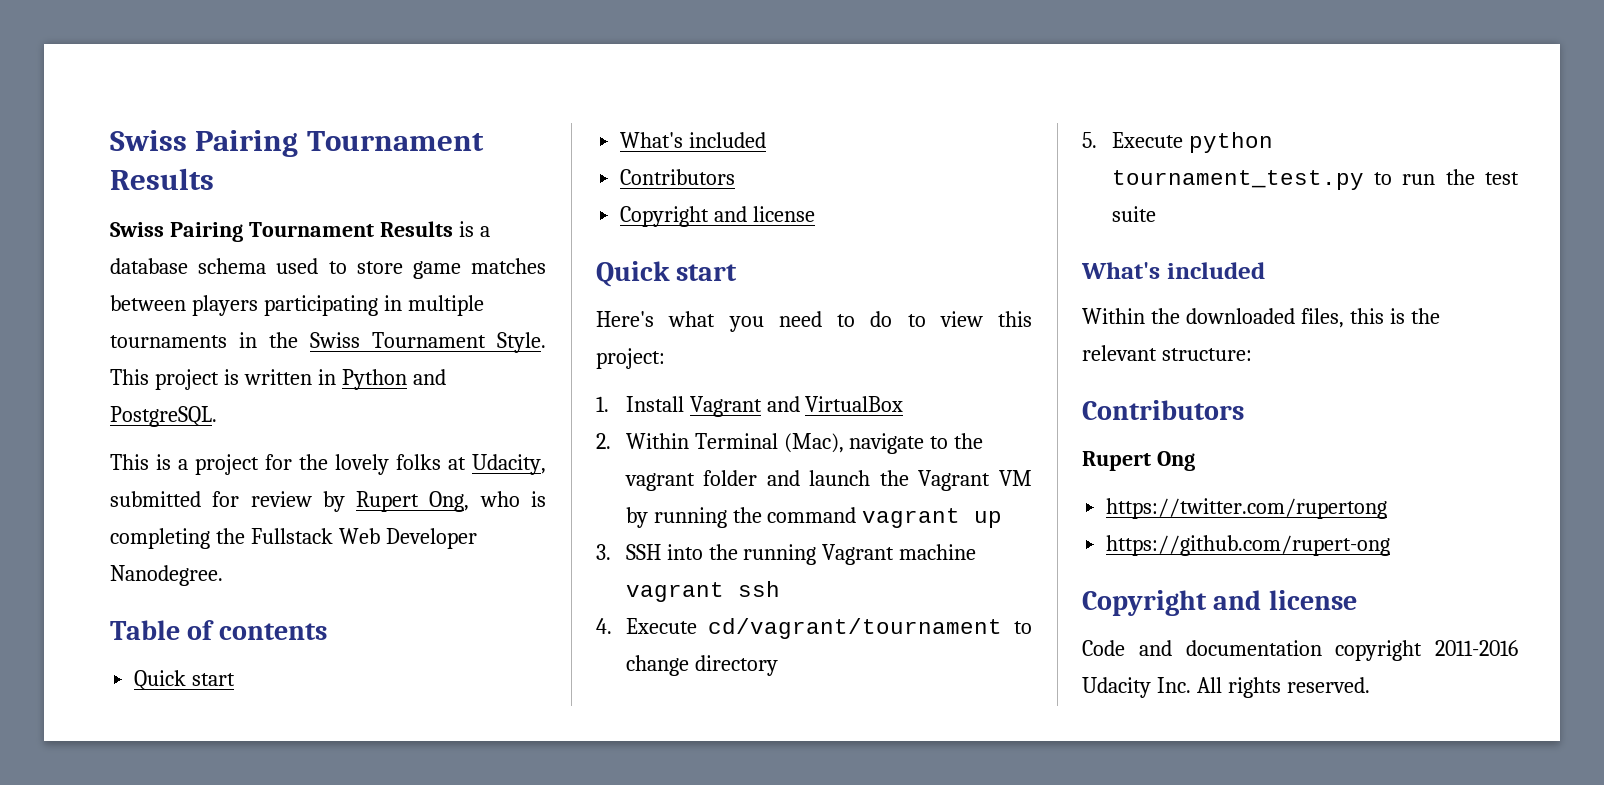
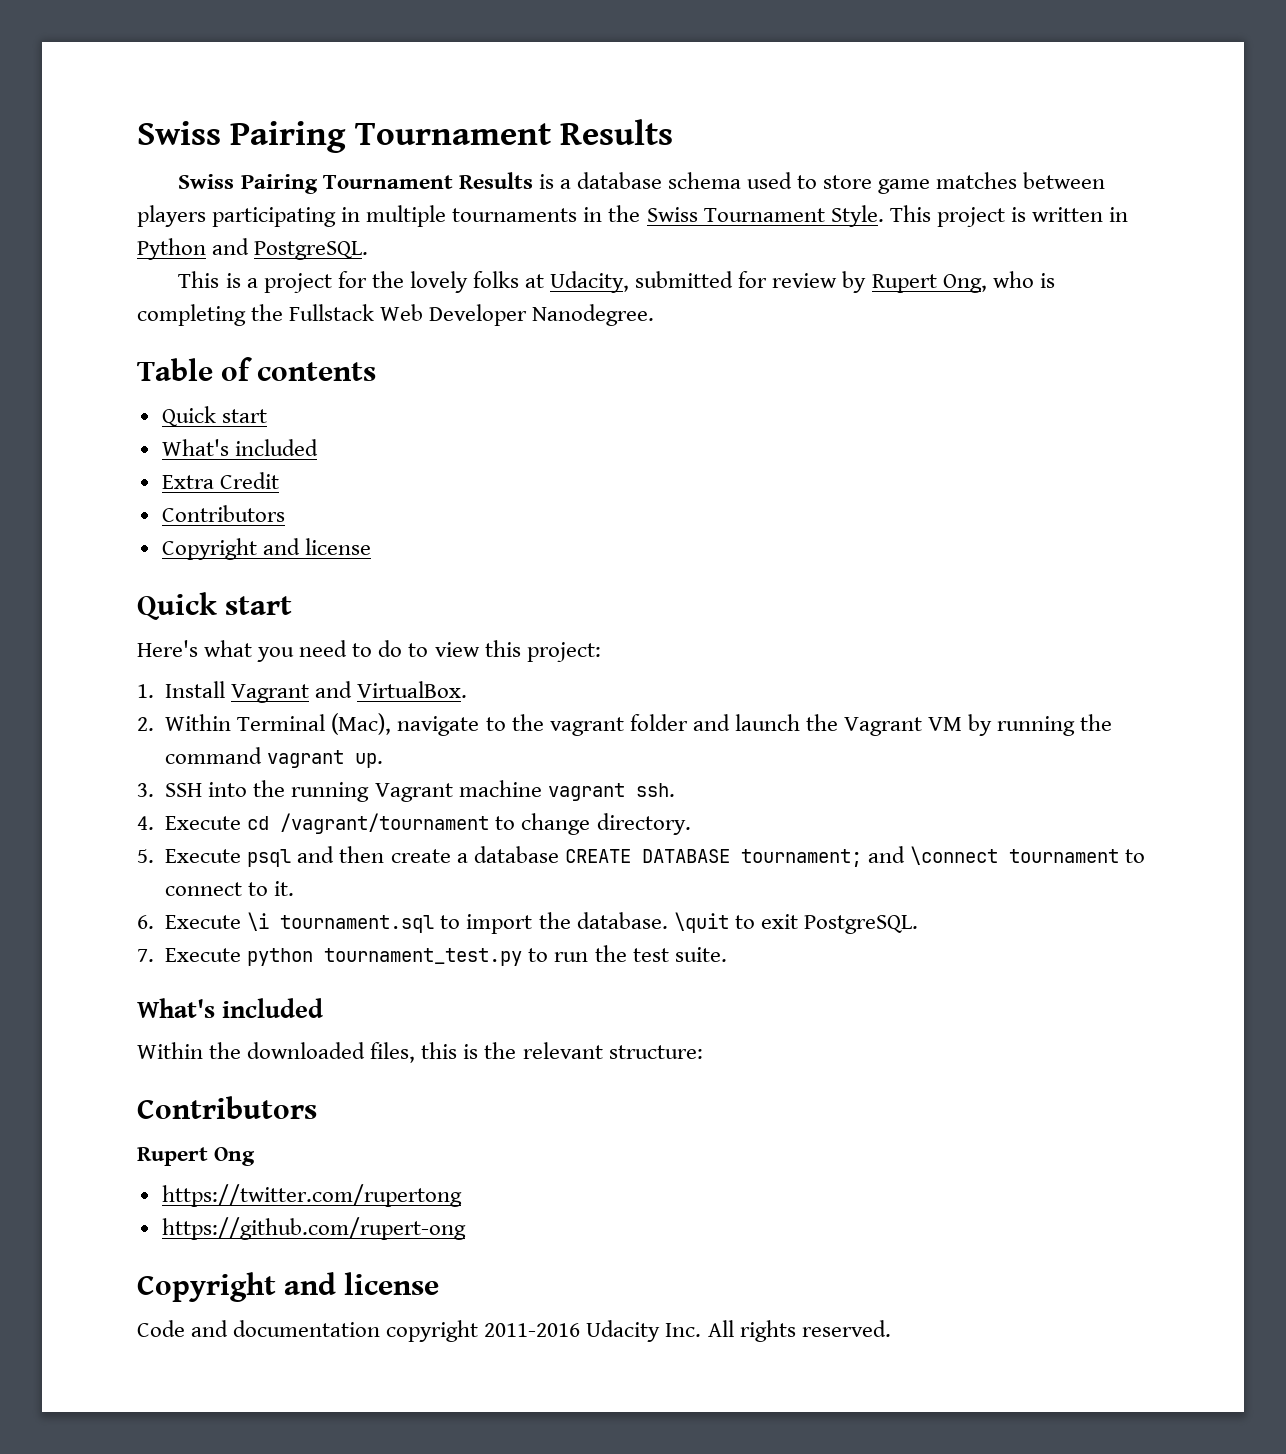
(767, 140) none -> [161,472,279,489] // Extra Credit
[805,396,904,412] VirtualBox -> [357,681,468,698] VirtualBox.
[974,511,1003,528] up -> [355,753,384,768] up.
[737,581,780,597] ssh -> [635,783,675,797] ssh.
[708,618,1032,639] [625,655,778,676] [1082,132,1097,148] cd/vagrant/tournament to change directory // 5. -> [247,813,691,835] [137,846,1145,867] [165,881,295,896] [137,912,918,934] [137,949,154,962] cd /vagrant/tournament to change directory. // 5. Execute psql and then create a database CREATE DATABASE tournament; and \connect tournament to connect to it. // 6. Execute \i tournament.sql to import the database. \quit to exit PostgreSQL. // 7.
[1111,206,1156,222] suite -> [674,947,727,962] suite.

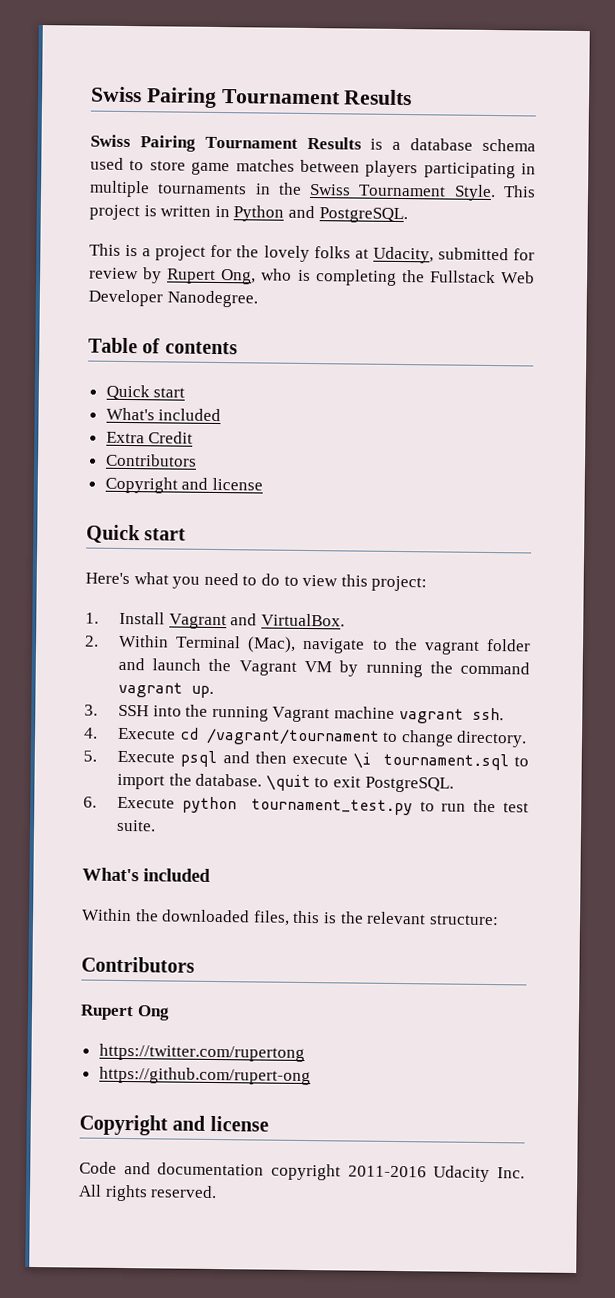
[390,846,1145,867] [165,881,295,896] [137,915,242,929] create a database CREATE DATABASE tournament; and \connect tournament to connect to it. // 6. Execute -> [292,753,349,765] execute
[137,949,154,962] 7. -> [83,796,97,808] 6.

